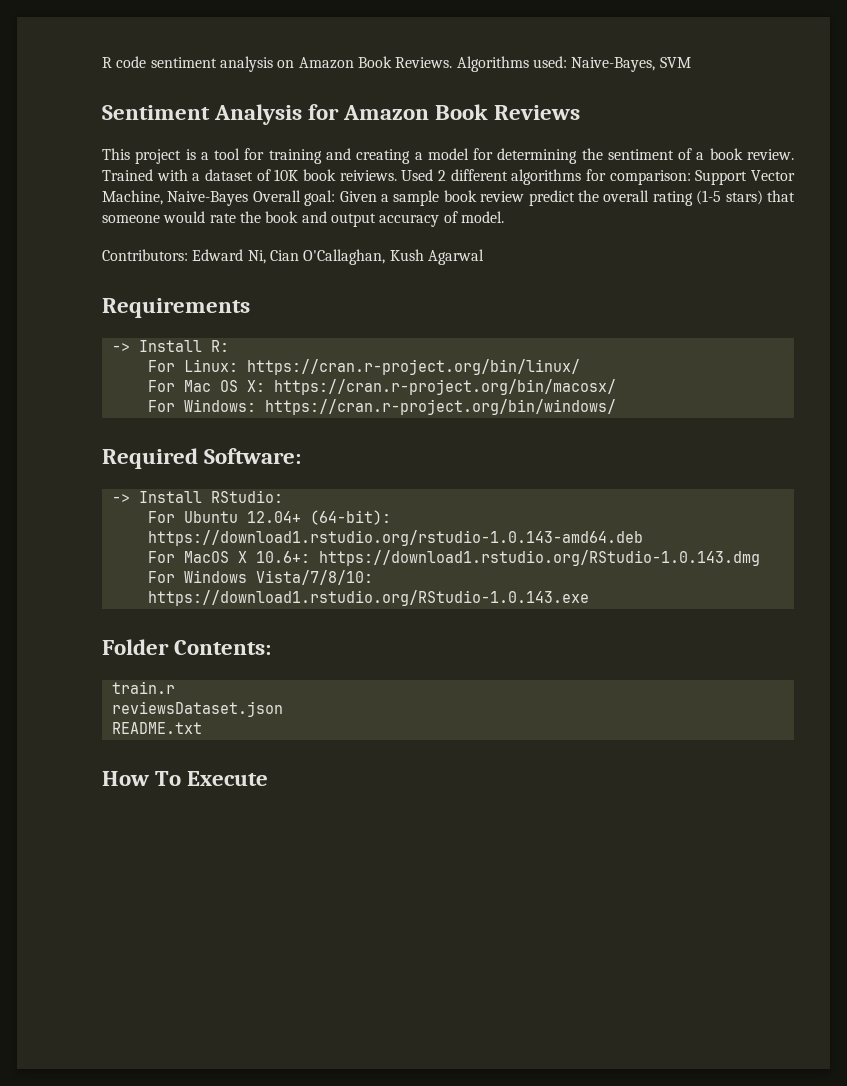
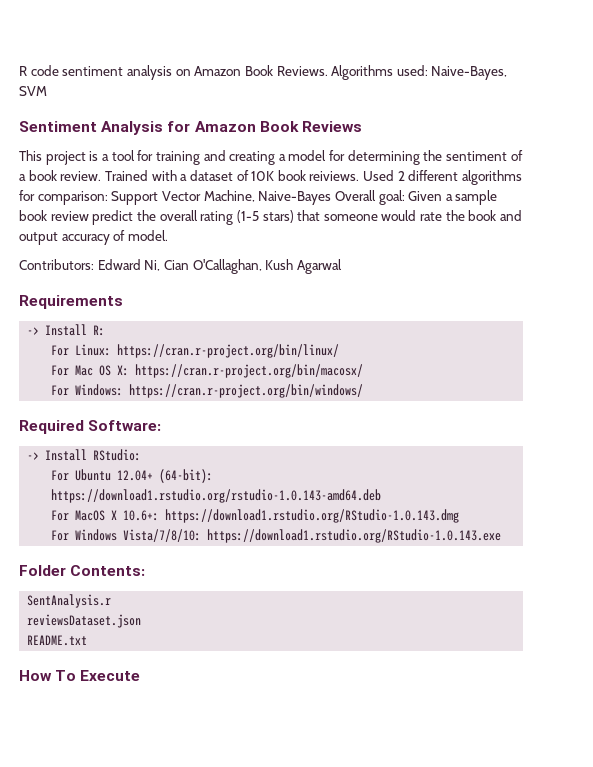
[111,681,175,694] train.r -> [27,594,112,608] SentAnalysis.r

